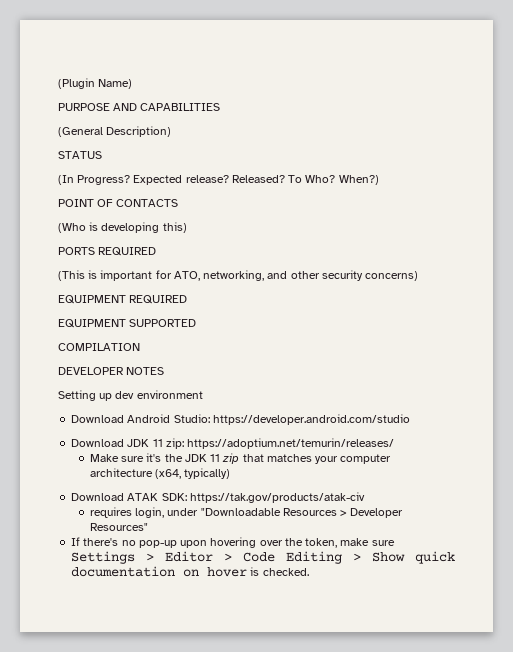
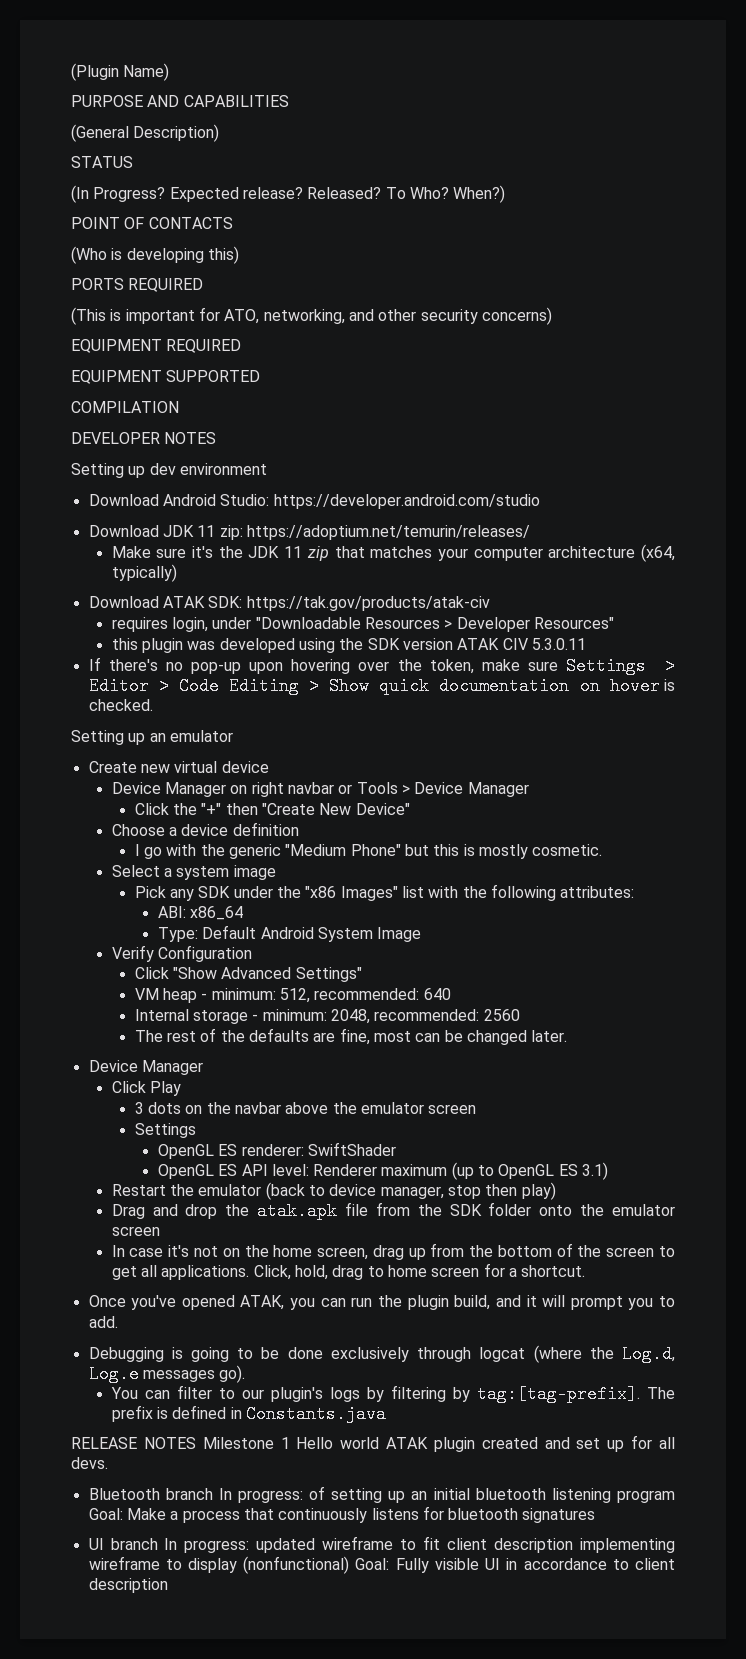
(148, 527) none -> [111,638,586,653] // this plugin was developed using the SDK version ATAK CIV 5.3.0.11
(309, 572) none -> [71,730,233,745] [88,761,269,773] [111,782,529,797] [134,803,410,815] [111,822,299,836] [134,844,603,859] [111,865,276,880] [134,884,635,901] [157,906,244,920] [157,925,422,942] [111,945,253,962] [134,967,362,982] [134,988,451,1003] [134,1009,520,1024] [134,1028,568,1045] [88,1060,203,1075] [111,1081,182,1096] [134,1102,477,1114] [134,1123,196,1138] [157,1142,396,1159] [157,1162,609,1180] [111,1182,556,1200] [111,1202,675,1220] [111,1226,160,1236] [111,1243,675,1260] [111,1263,586,1280] [88,1295,675,1310] [88,1316,118,1328] [88,1345,676,1363] [88,1365,246,1383] [110,1385,675,1403] [111,1405,386,1423] [71,1435,675,1452] [71,1457,108,1469] [88,1486,675,1503] [88,1506,596,1523] [88,1536,675,1553] [88,1556,675,1574] [88,1578,168,1593] // Setting up an emulator // Create new virtual device // Device Manager on right navbar or Tools > Device Manager // Click the "+" then "Create New Device" // Choose a device definition // I go with the generic "Medium Phone" but this is mostly cosmetic. // Select a system image // Pick any SDK under the "x86 Images" list with the following attributes: // ABI: x86_64 // Type: Default Android System Image // Verify Configuration // Click "Show Advanced Settings" // VM heap - minimum: 512, recommended: 640 // Internal storage - minimum: 2048, recommended: 2560 // The rest of the defaults are fine, most can be changed later. // Device Manager // Click Play // 3 dots on the navbar above the emulator screen // Settings // OpenGL ES renderer: SwiftShader // OpenGL ES API level: Renderer maximum (up to OpenGL ES 3.1) // Restart the emulator (back to device manager, stop then play) // Drag and drop the atak.apk file from the SDK folder onto the emulator screen // In case it's not on the home screen, drag up from the bottom of the screen to get all applications. Click, hold, drag to home screen for a shortcut. // Once you've opened ATAK, you can run the plugin build, and it will prompt you to add. // Debugging is going to be done exclusively through logcat (where the Log.d, Log.e messages go). // You can filter to our plugin's logs by filtering by tag:[tag-prefix]. The prefix is defined in Constants.java // RELEASE NOTES Milestone 1 Hello world ATAK plugin created and set up for all devs. // Bluetooth branch In progress: of setting up an initial bluetooth listening program Goal: Make a process that continuously listens for bluetooth signatures // UI branch In progress: updated wireframe to fit client description implementing wireframe to display (nonfunctional) Goal: Fully visible UI in accordance to client description

